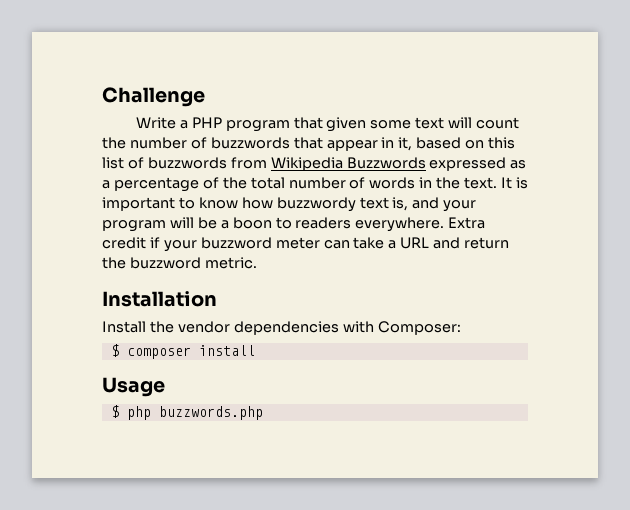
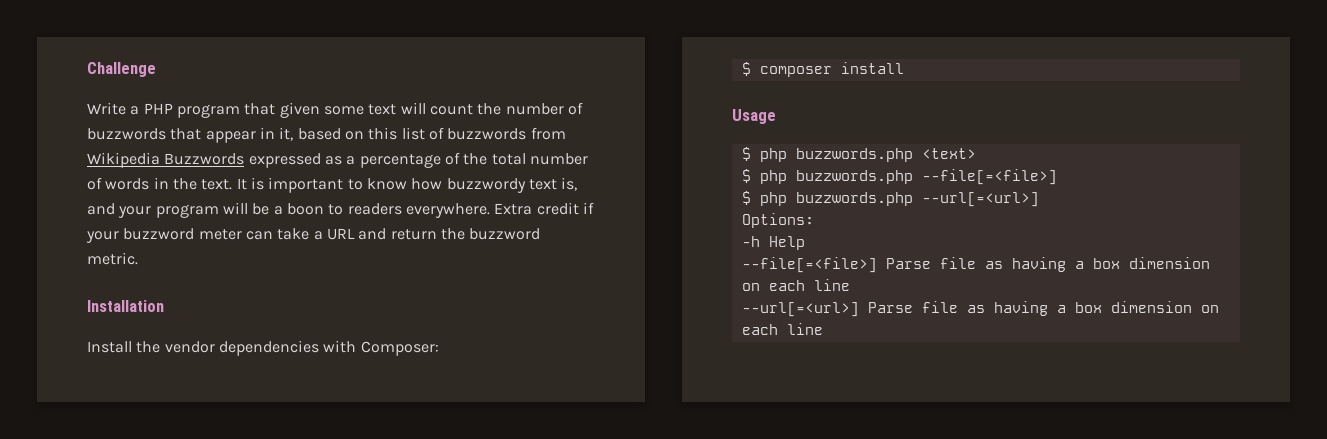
(263, 413) none -> [921,148,976,159] [741,169,1057,185] [741,191,1039,207] [741,213,814,228] [741,236,805,250] [741,257,1210,273] [741,279,850,291] [741,301,1219,317] [741,323,823,335] <text> // $ php buzzwords.php --file[=<file>] // $ php buzzwords.php --url[=<url>] // Options: // -h Help // --file[=<file>] Parse file as having a box dimension on each line // --url[=<url>] Parse file as having a box dimension on each line

